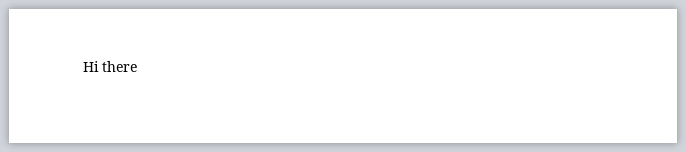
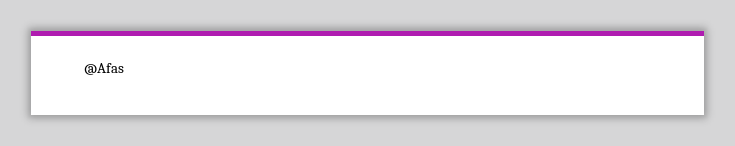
[83,61,137,72] Hi there -> [84,63,124,75] @Afas

